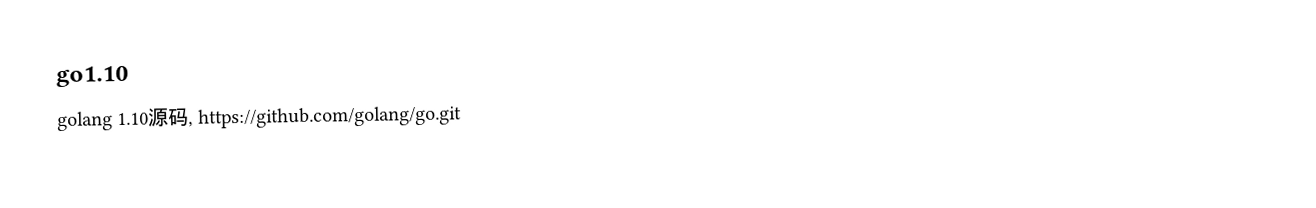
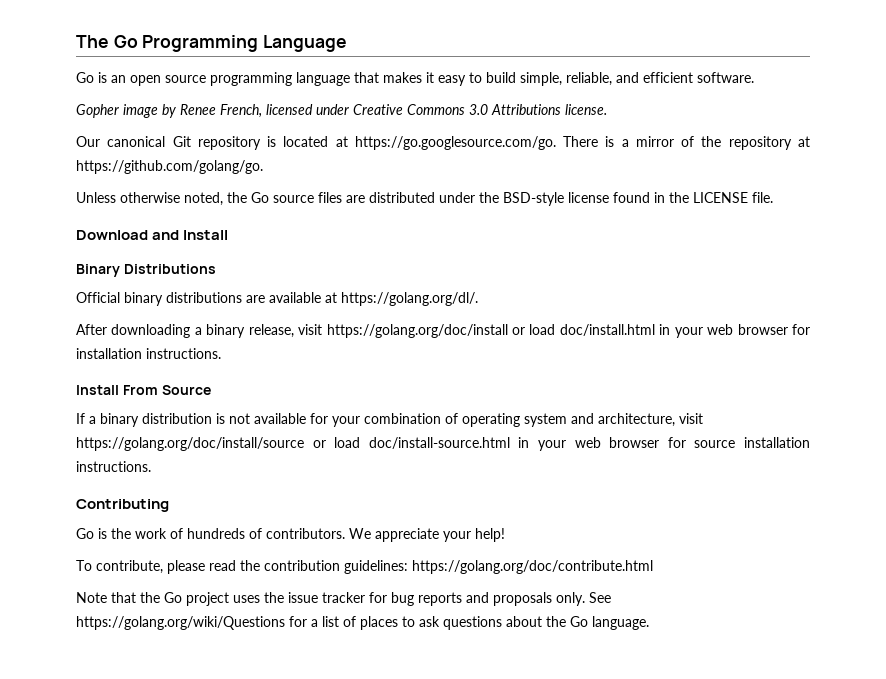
[56,65,129,88] [57,105,462,132] go1.10 // golang 1.10源码, https://github.com/golang/go.git -> [76,35,348,52] [76,72,754,86] [76,104,607,118] [76,136,810,150] [76,160,263,174] [76,192,773,206] [76,230,229,240] [76,264,216,277] [76,292,478,306] [76,324,811,338] [76,348,221,359] [76,385,211,395] [76,413,703,427] [76,437,811,451] [76,461,151,472] [76,499,169,512] [76,528,505,542] [76,560,653,574] [76,592,611,606] [76,616,649,630] The Go Programming Language // Go is an open source programming language that makes it easy to build simple, reliable, and efficient software. // Gopher image by Renee French, licensed under Creative Commons 3.0 Attributions license. // Our canonical Git repository is located at https://go.googlesource.com/go. There is a mirror of the repository at https://github.com/golang/go. // Unless otherwise noted, the Go source files are distributed under the BSD-style license found in the LICENSE file. // Download and Install // Binary Distributions // Official binary distributions are available at https://golang.org/dl/. // After downloading a binary release, visit https://golang.org/doc/install or load doc/install.html in your web browser for installation instructions. // Install From Source // If a binary distribution is not available for your combination of operating system and architecture, visit https://golang.org/doc/install/source or load doc/install-source.html in your web browser for source installation instructions. // Contributing // Go is the work of hundreds of contributors. We appreciate your help! // To contribute, please read the contribution guidelines: https://golang.org/doc/contribute.html // Note that the Go project uses the issue tracker for bug reports and proposals only. See https://golang.org/wiki/Questions for a list of places to ask questions about the Go language.

